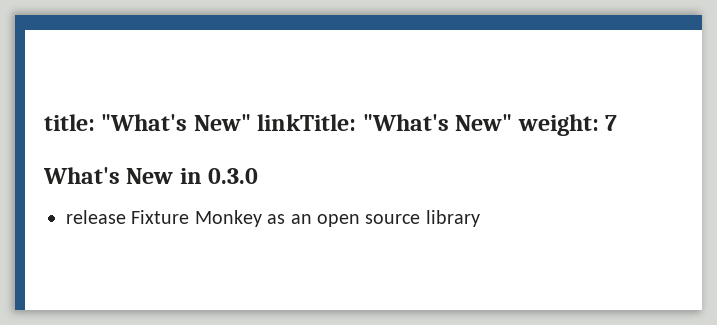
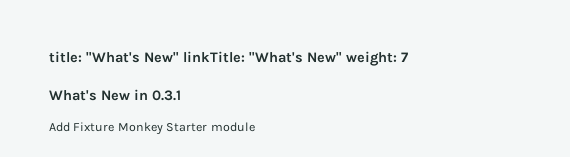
[208,168,259,184] [66,210,480,227] 0.3.0 // release Fixture Monkey as an open source library -> [152,90,181,101] [49,122,255,135] 0.3.1 // Add Fixture Monkey Starter module

